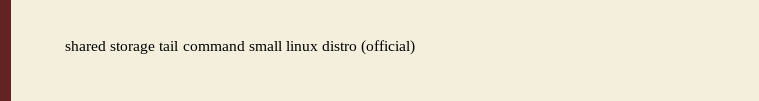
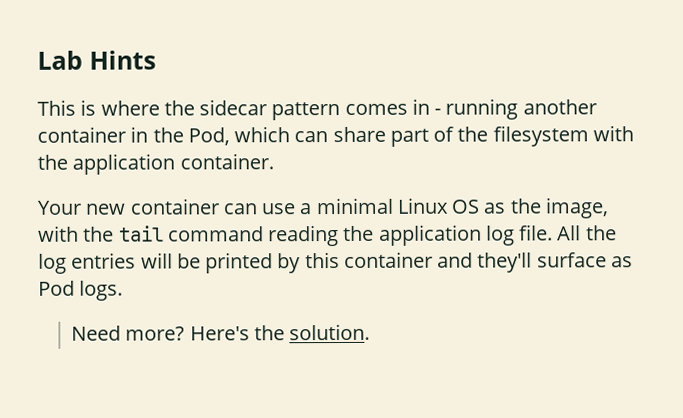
[65,40,416,55] shared storage tail command small linux distro (official) -> [37,50,156,70] [37,98,597,121] [37,125,634,147] [37,153,274,175] [37,197,609,219] [38,224,617,247] [38,251,633,274] [38,280,124,301] [71,323,371,341] Lab Hints // This is where the sidecar pattern comes in - running another container in the Pod, which can share part of the filesystem with the application container. // Your new container can use a minimal Linux OS as the image, with the tail command reading the application log file. All the log entries will be printed by this container and they'll surface as Pod logs. // Need more? Here's the solution.

